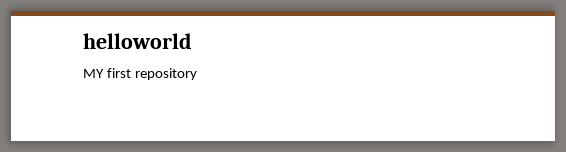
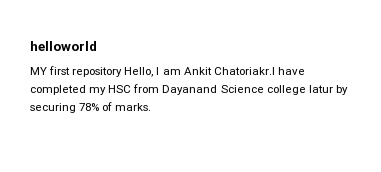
(197, 74) none -> [124,67,305,77] [30,84,348,95] [30,102,152,113] Hello, I am Ankit Chatoriakr.I have completed my HSC from Dayanand Science college latur by securing 78% of marks.

